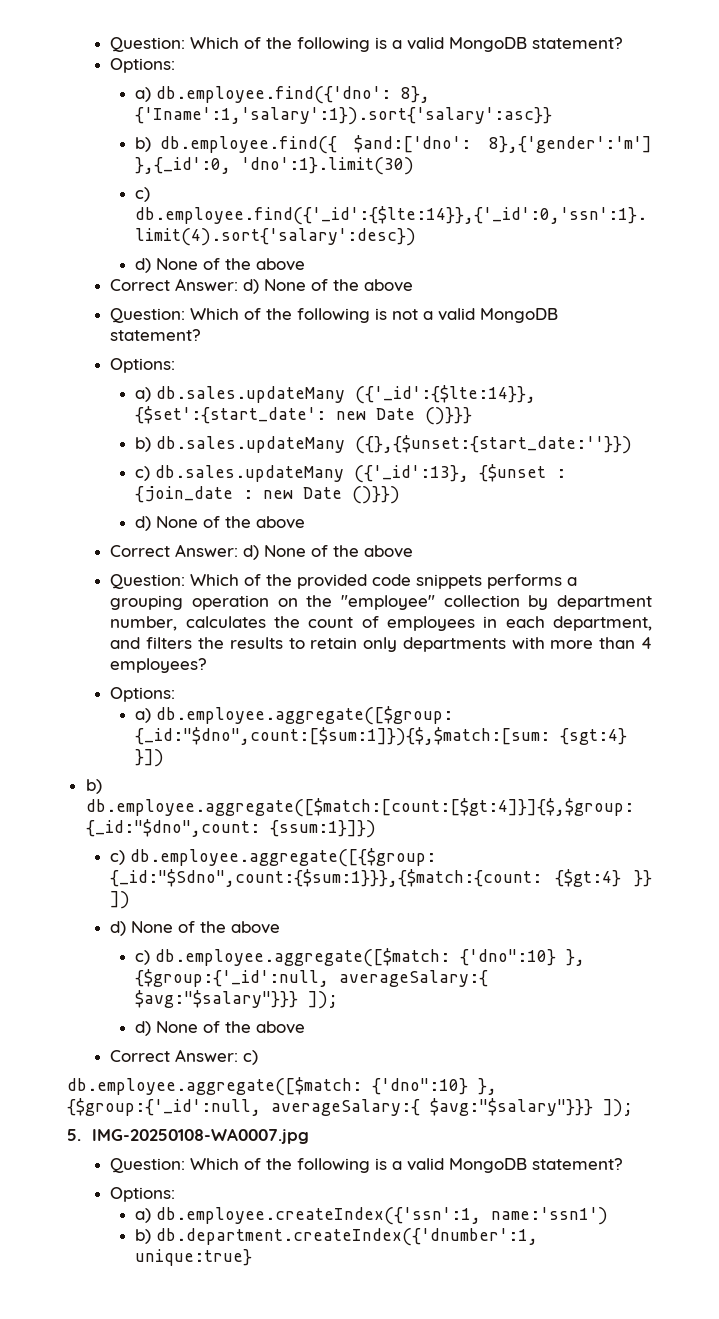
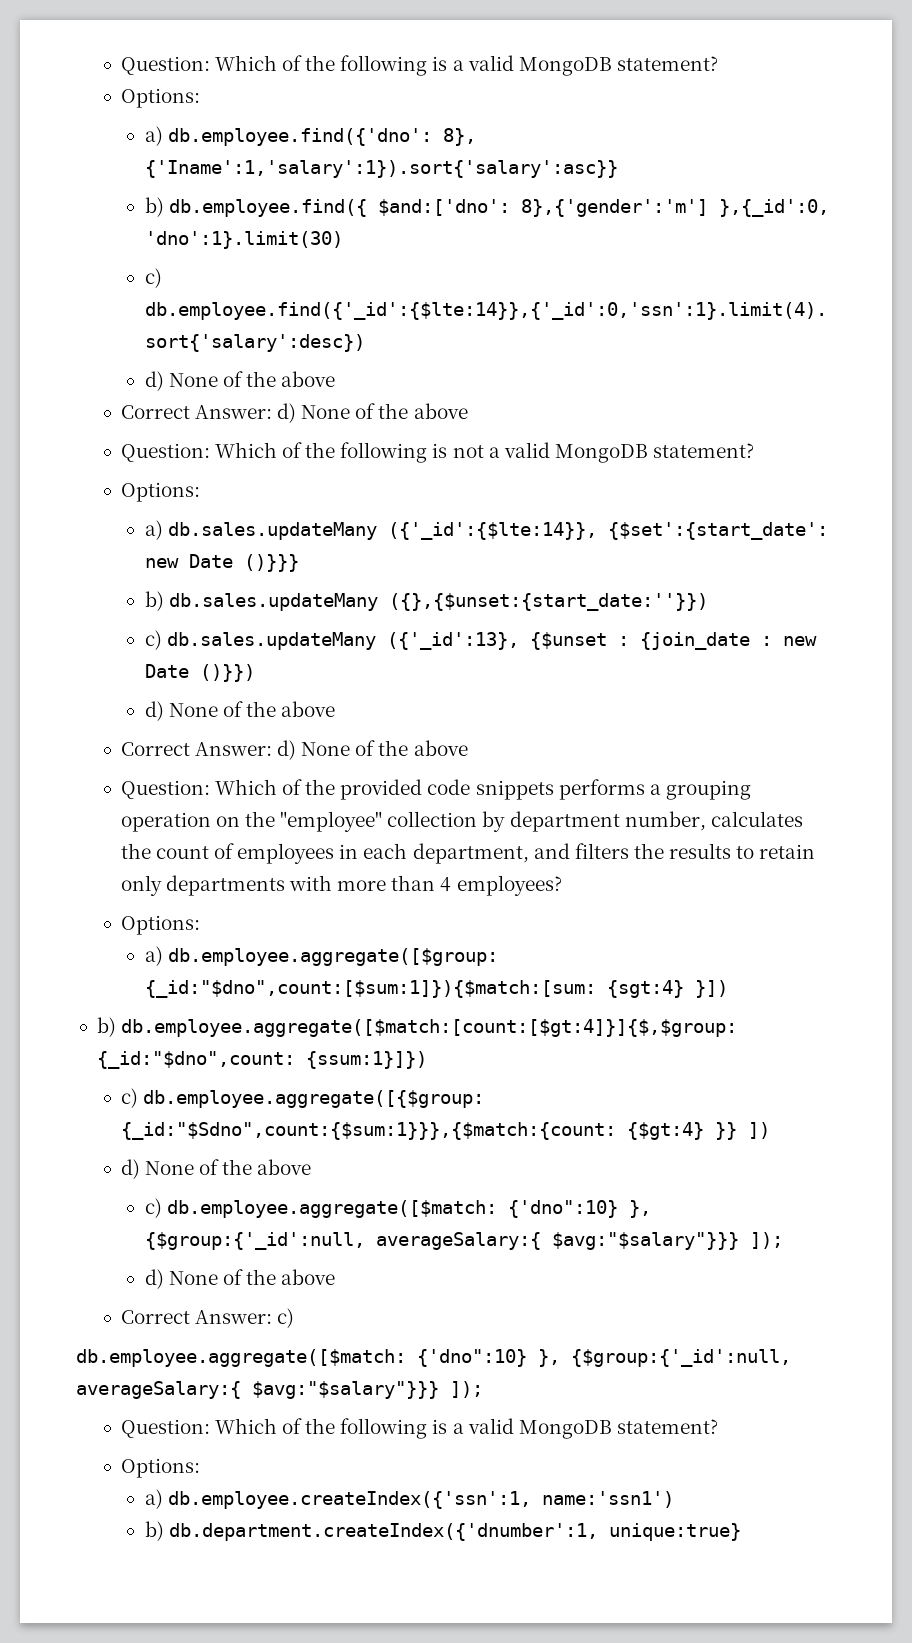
[134,727,550,746] {_id:"$dno",count:[$sum:1]}){$,$match:[sum: -> [144,980,596,998] {_id:"$dno",count:[$sum:1]}){$match:[sum:
[67,1128,309,1144] // 5. IMG-20250108-WA0007.jpg -> (483, 1389) none

